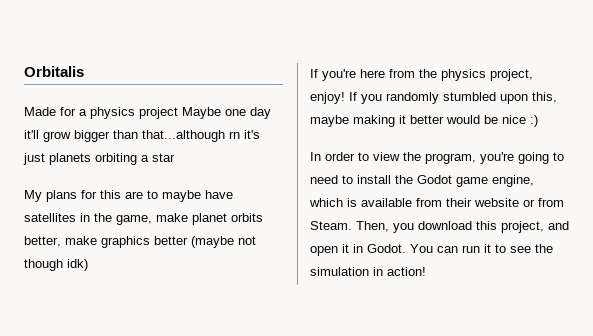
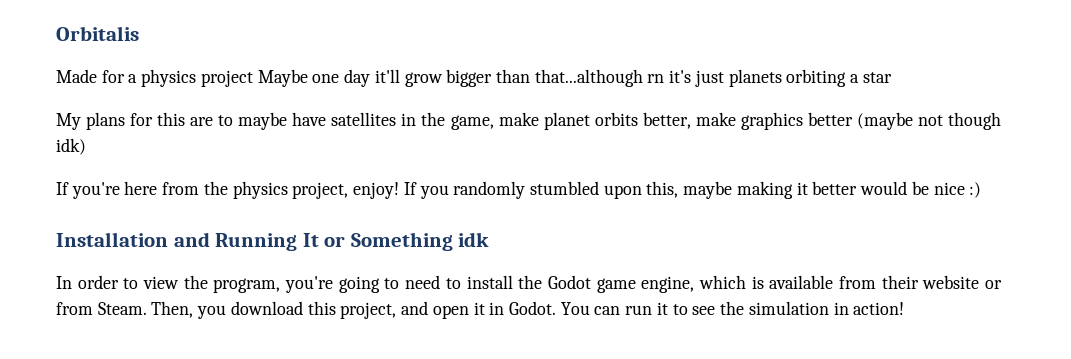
(538, 121) none -> [56,232,490,251] // Installation and Running It or Something idk

